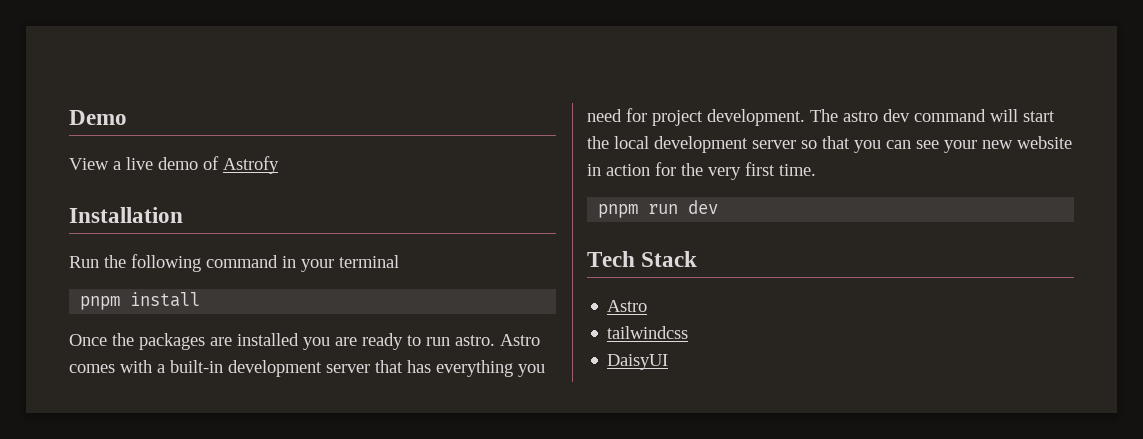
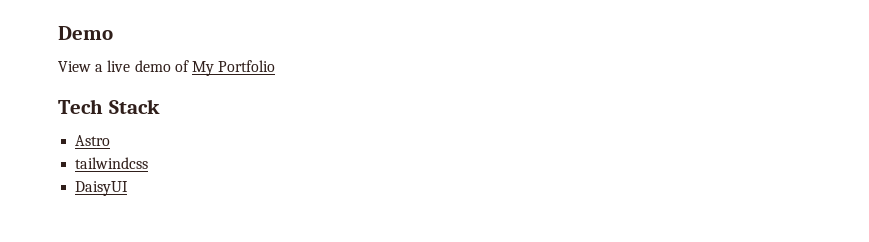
[223,156,279,174] [69,207,183,223] [69,254,399,272] [80,292,201,310] [69,333,540,350] [69,360,545,377] [587,108,1055,126] [587,136,1072,153] [587,162,816,180] [598,200,719,218] Astrofy // Installation // Run the following command in your terminal // pnpm install // Once the packages are installed you are ready to run astro. Astro comes with a built-in development server that has everything you need for project development. The astro dev command will start the local development server so that you can see your new website in action for the very first time. // pnpm run dev -> [191,60,276,76] My Portfolio

